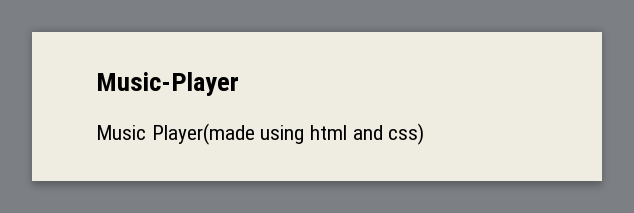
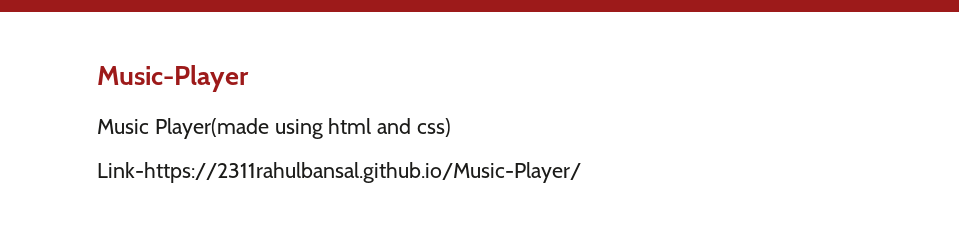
(425, 134) none -> [97,162,581,183] // Link-https://2311rahulbansal.github.io/Music-Player/

